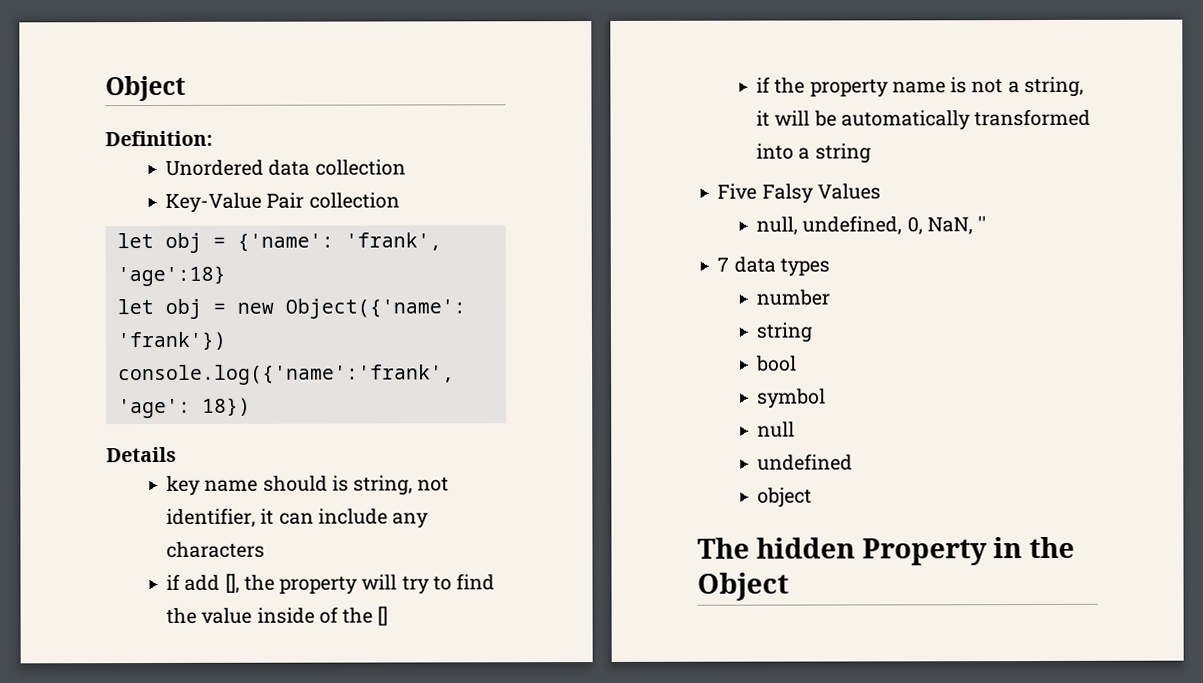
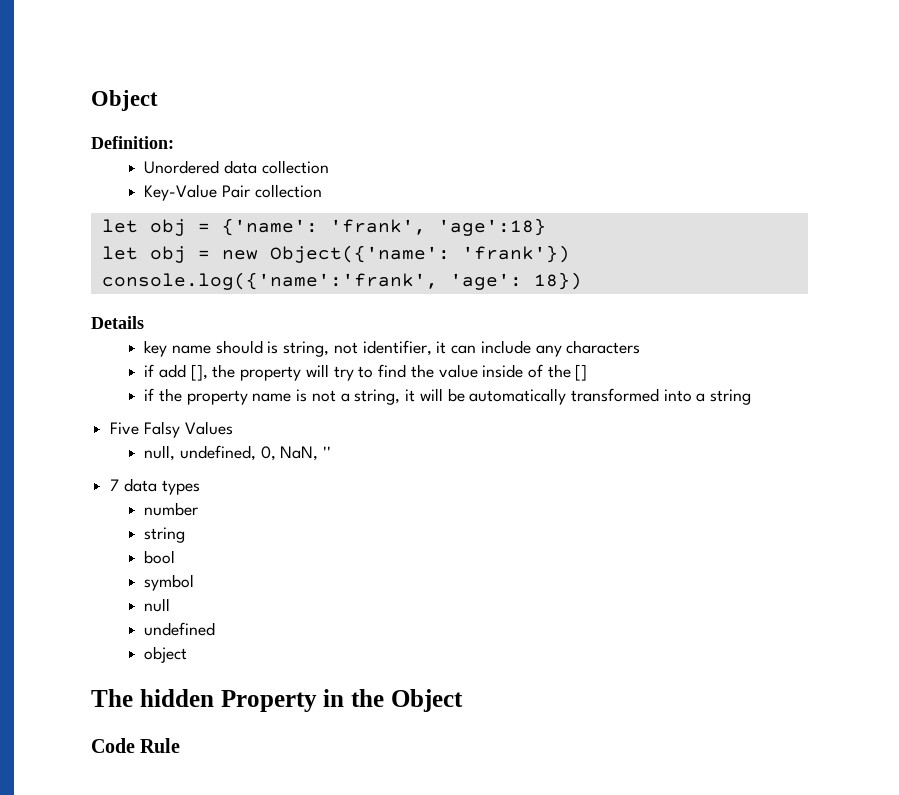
(789, 586) none -> [91,738,181,753] // Code Rule

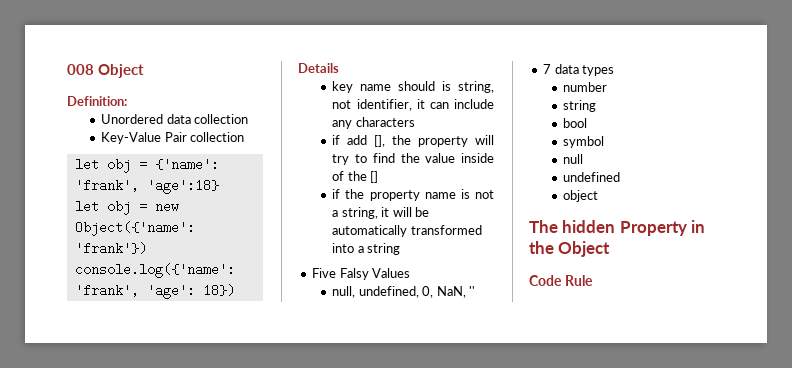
(91, 100) none -> [67,64,94,75] 008

